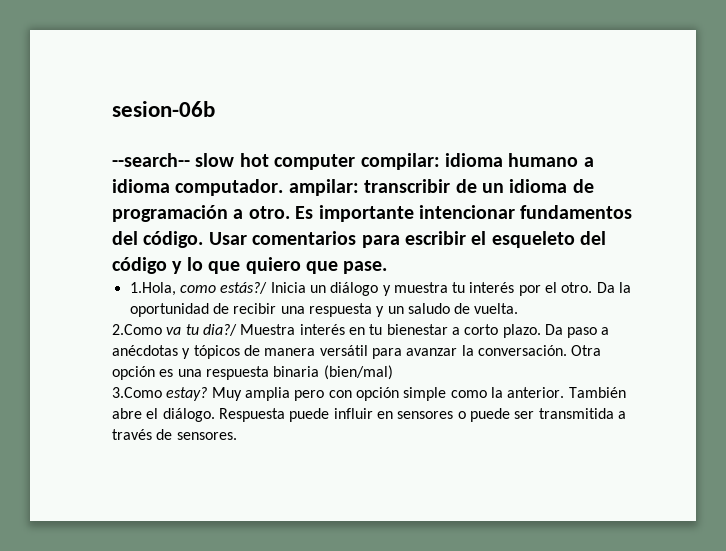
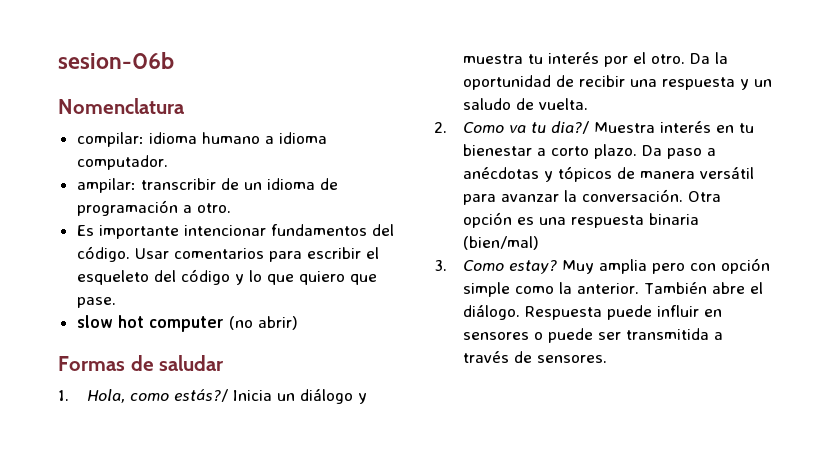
[112,153,356,170] --search-- slow hot computer -> [58,98,184,114] Nomenclatura //
(284, 187) none -> (168, 162) //
(290, 212) none -> (231, 208) //
[129,282,176,296] 1.Hola, -> [76,315,298,332] [58,355,225,371] [58,389,126,403] slow hot computer (no abrir) // Formas de saludar // 1. Hola,
[112,324,162,335] 2.Como -> [434,122,505,133] 2. Como
[112,387,162,398] 3.Como -> [434,260,505,271] 3. Como

